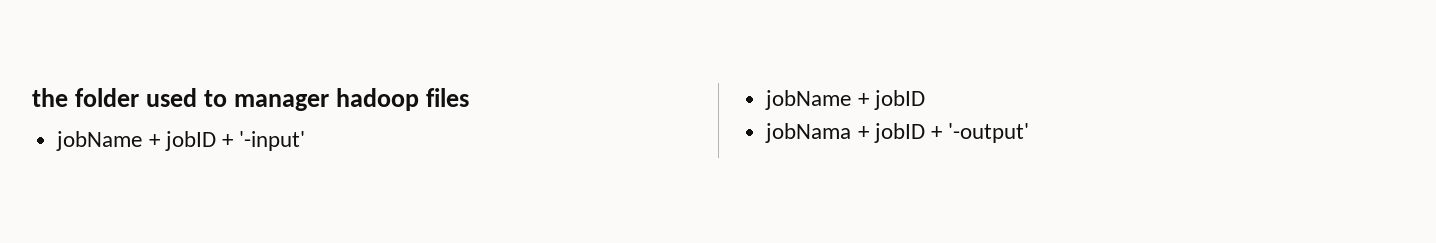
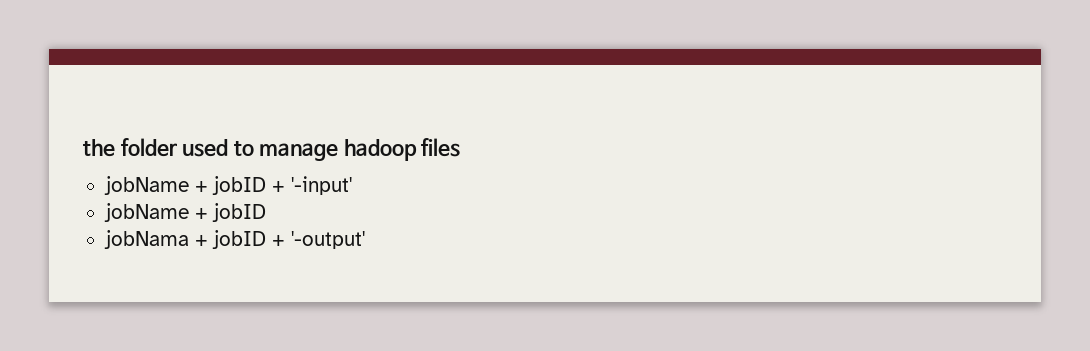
[234,94,330,111] manager -> [259,143,339,161] manage

